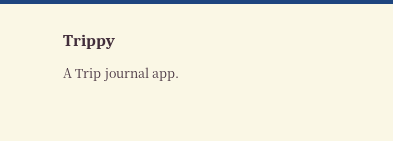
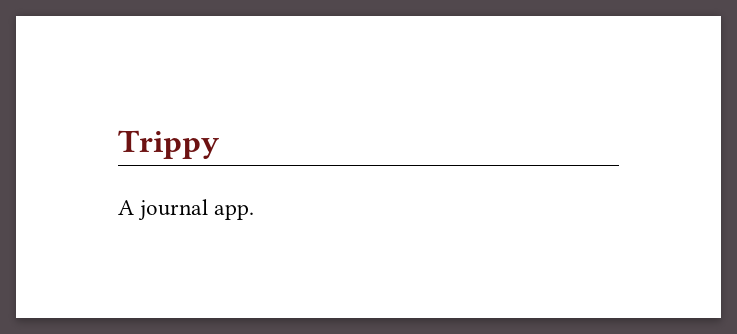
[75,68,102,81] Trip -> (134, 207) none

